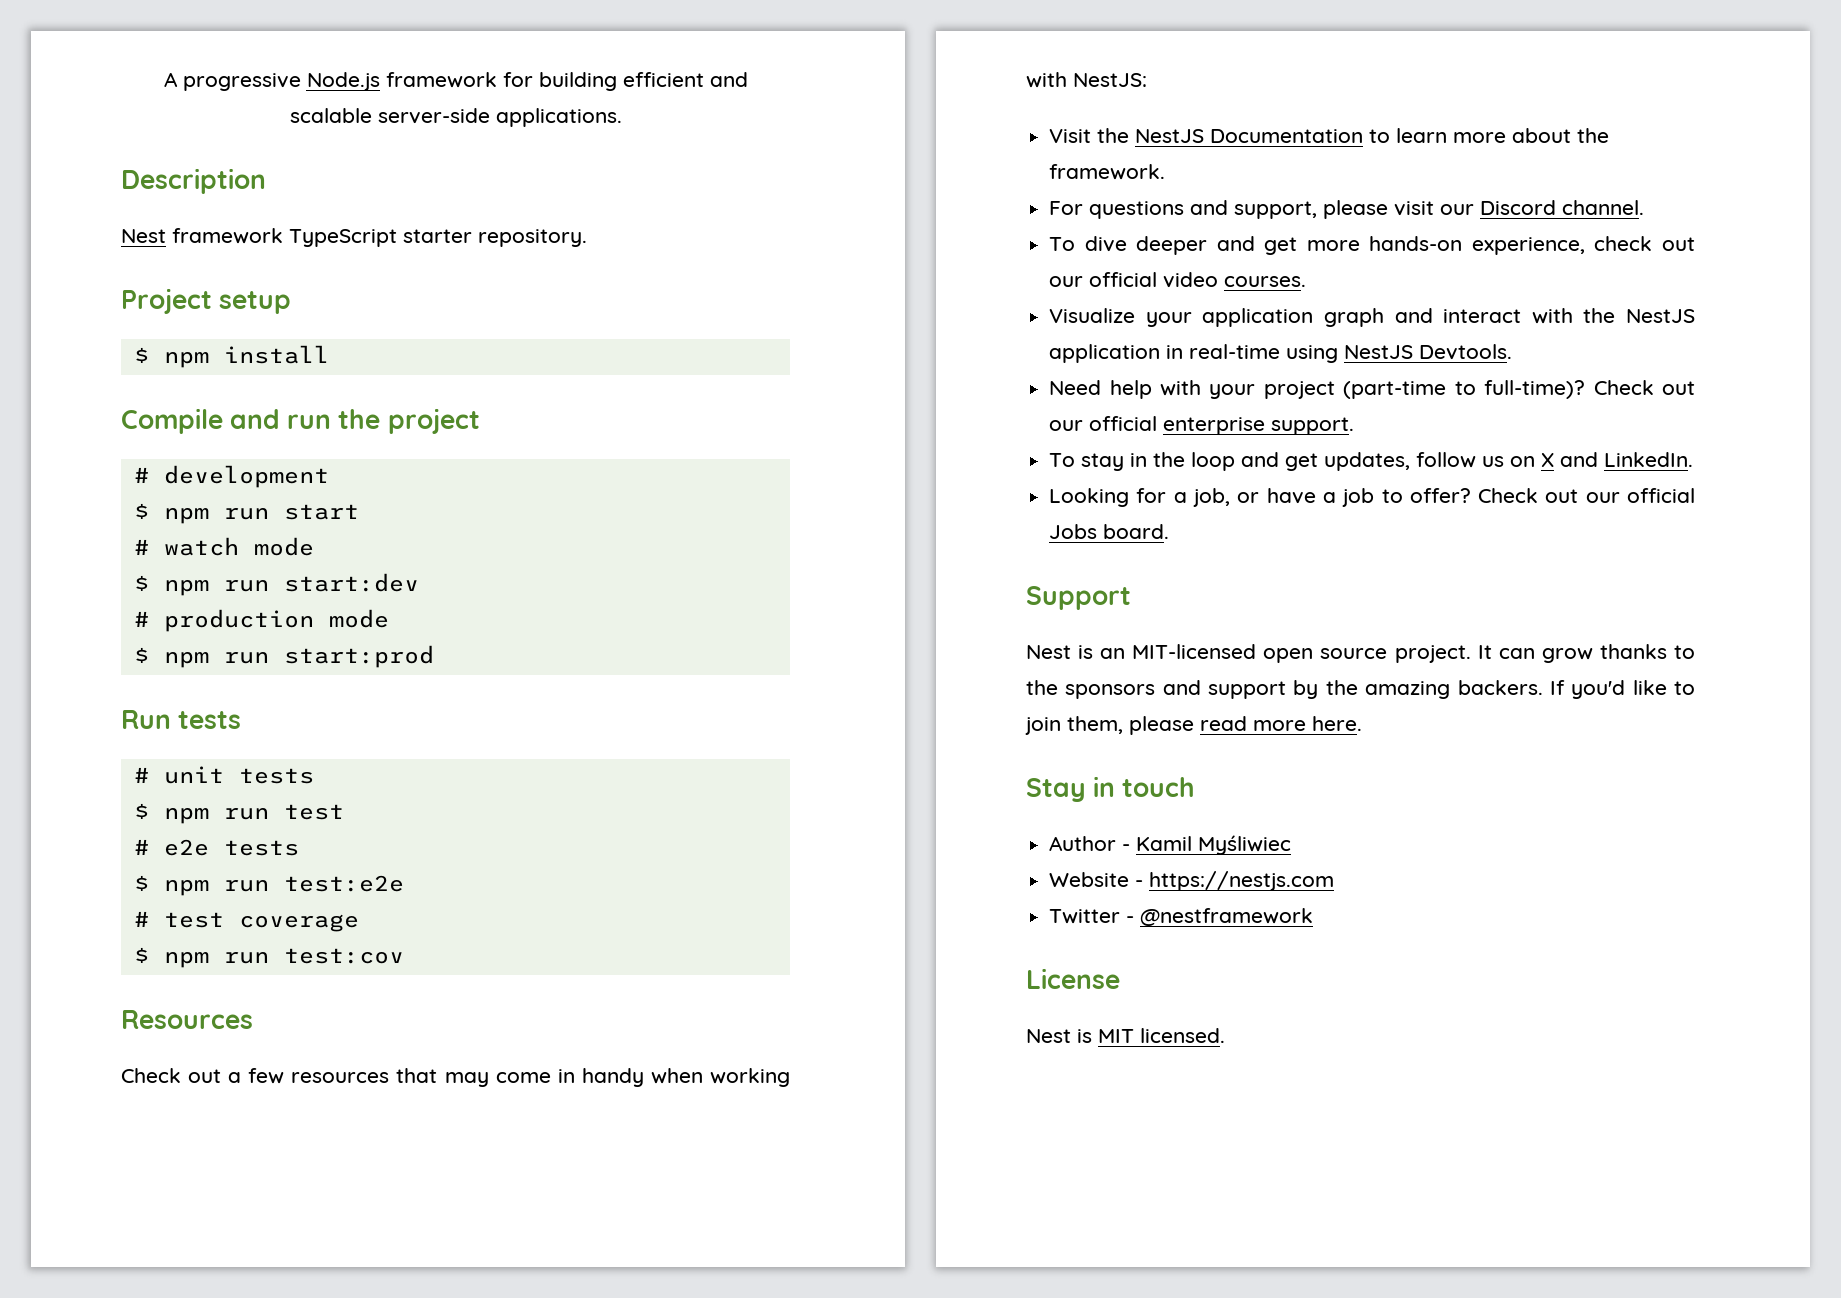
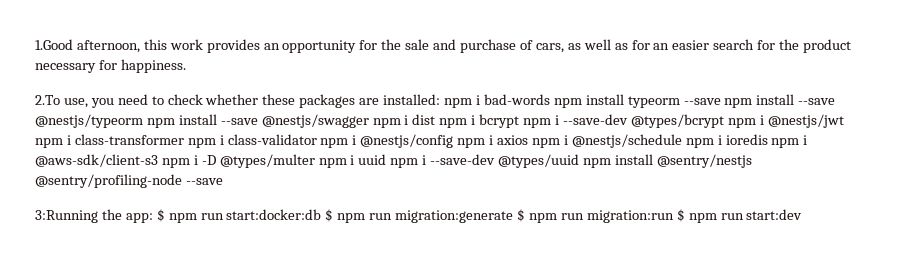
[163,72,748,91] [289,108,622,127] [121,168,266,194] [121,228,587,247] [121,288,292,314] [133,345,329,368] [121,408,480,434] [133,465,329,488] [133,503,359,524] [133,537,314,556] [133,573,419,596] [133,609,389,632] [133,645,434,668] [121,710,242,729] [133,766,314,784] [133,803,344,824] [133,839,299,856] [133,875,404,896] [133,911,359,932] [133,947,404,968] [121,1010,253,1029] [121,1068,790,1087] [1026,72,1147,88] [1049,128,1610,143] [1049,164,1166,180] [1049,200,1645,219] [1049,236,1695,255] [1049,272,1307,288] [1049,308,1695,327] [1049,344,1513,363] [1049,380,1695,399] [1049,416,1355,435] [1049,452,1694,471] [1049,488,1695,507] [1049,524,1170,539] [1026,586,1131,610] [1026,644,1695,663] [1026,680,1695,699] [1025,716,1362,735] [1026,776,1196,802] [1049,835,1292,855] [1049,871,1335,891] [1049,908,1314,926] [1026,968,1120,989] [1026,1028,1225,1043] A progressive Node.js framework for building efficient and scalable server-side applications. // Description // Nest framework TypeScript starter repository. // Project setup // $ npm install // Compile and run the project // # development // $ npm run start // # watch mode // $ npm run start:dev // # production mode // $ npm run start:prod // Run tests // # unit tests // $ npm run test // # e2e tests // $ npm run test:e2e // # test coverage // $ npm run test:cov // Resources // Check out a few resources that may come in handy when working with NestJS: // Visit the NestJS Documentation to learn more about the framework. // For questions and support, please visit our Discord channel. // To dive deeper and get more hands-on experience, check out our official video courses. // Visualize your application graph and interact with the NestJS application in real-time using NestJS Devtools. // Need help with your project (part-time to full-time)? Check out our official enterprise support. // To stay in the loop and get updates, follow us on X and LinkedIn. // Looking for a job, or have a job to offer? Check out our official Jobs board. // Support // Nest is an MIT-licensed open source project. It can grow thanks to the sponsors and support by the amazing backers. If you'd like to join them, please read more here. // Stay in touch // Author - Kamil Myśliwiec // Website - https://nestjs.com // Twitter - @nestframework // License // Nest is MIT licensed. -> [35,39,852,53] [35,59,186,73] [35,94,836,108] [35,114,844,128] [35,134,808,148] [35,154,752,168] [35,174,223,188] [35,209,803,223] 1.Good afternoon, this work provides an opportunity for the sale and purchase of cars, as well as for an easier search for the product necessary for happiness. // 2.To use, you need to check whether these packages are installed: npm i bad-words npm install typeorm --save npm install --save @nestjs/typeorm npm install --save @nestjs/swagger npm i dist npm i bcrypt npm i --save-dev @types/bcrypt npm i @nestjs/jwt npm i class-transformer npm i class-validator npm i @nestjs/config npm i axios npm i @nestjs/schedule npm i ioredis npm i @aws-sdk/client-s3 npm i -D @types/multer npm i uuid npm i --save-dev @types/uuid npm install @sentry/nestjs @sentry/profiling-node --save // 3:Running the app: $ npm run start:docker:db $ npm run migration:generate $ npm run migration:run $ npm run start:dev

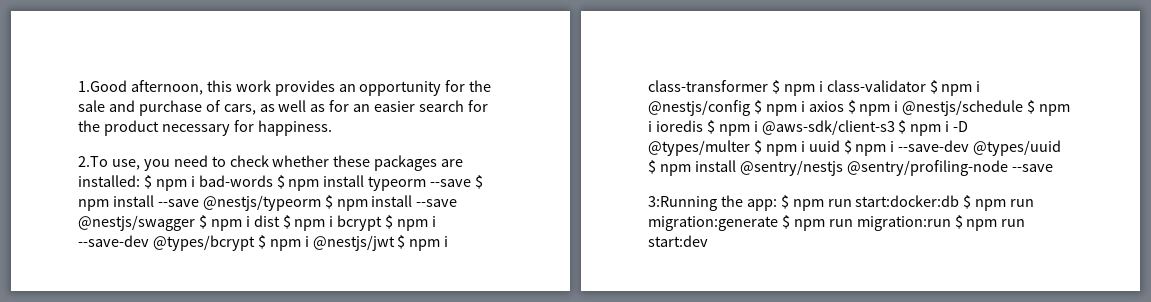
(441, 99) none -> [143,175,152,189] $
(550, 99) none -> [276,175,285,189] $
(721, 101) none -> [475,175,484,189] $
(143, 121) none -> [324,195,333,209] $
(369, 121) none -> [198,215,207,229] $
(436, 119) none -> [282,215,291,229] $
(520, 121) none -> [385,215,394,229] $
(724, 121) none -> [257,235,266,249] $
(844, 121) none -> [397,235,406,249] $
(184, 139) none -> [771,80,780,94] $
(317, 139) none -> [929,80,938,94] $
(454, 141) none -> [753,100,762,114] $
(529, 140) none -> [847,100,856,114] $
(682, 141) none -> [1027,100,1036,114] $
(768, 139) none -> [706,120,715,134] $
(158, 160) none -> [898,120,907,134] $
(315, 161) none -> [753,140,762,154] $
(387, 159) none -> [843,140,852,154] $
(580, 161) none -> [648,160,656,174] $

